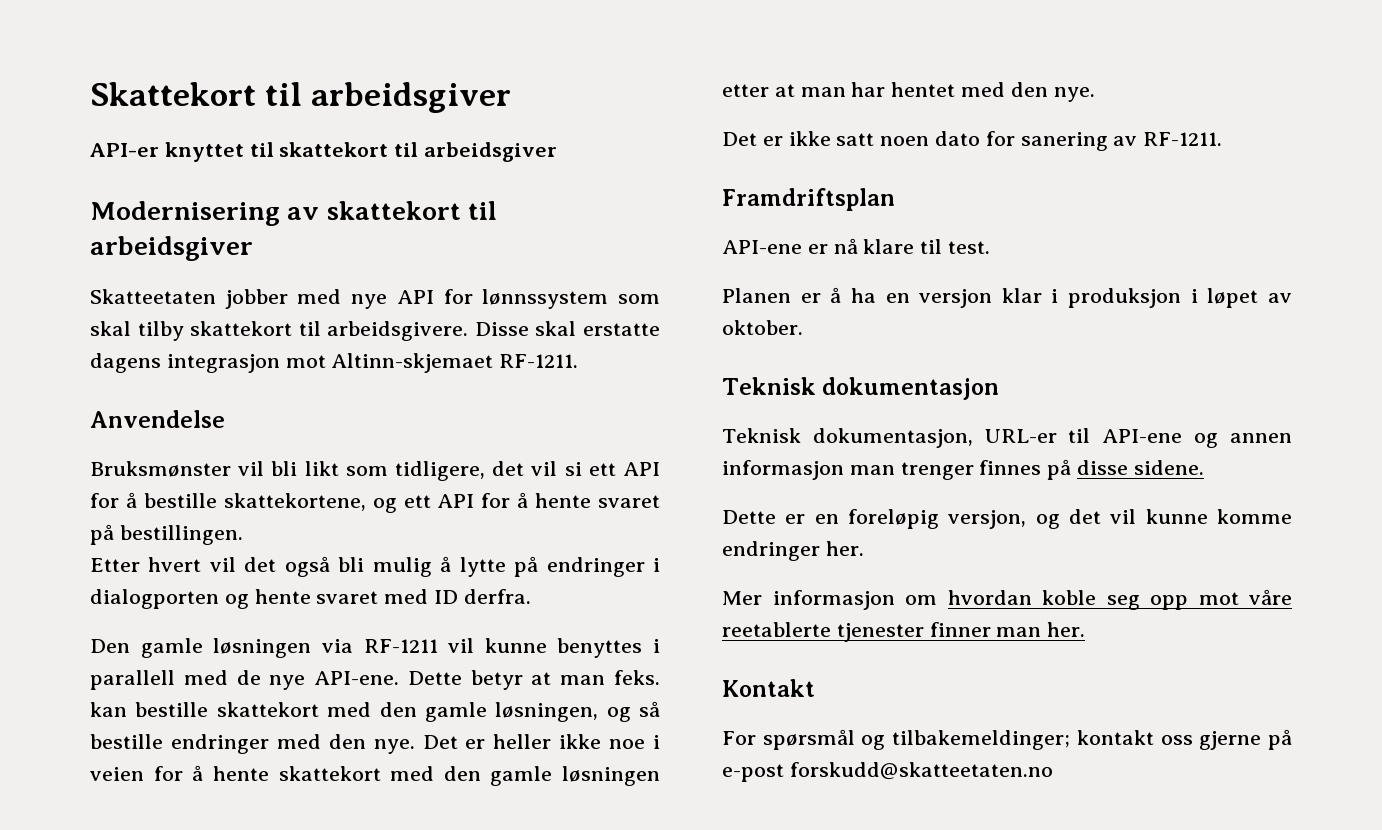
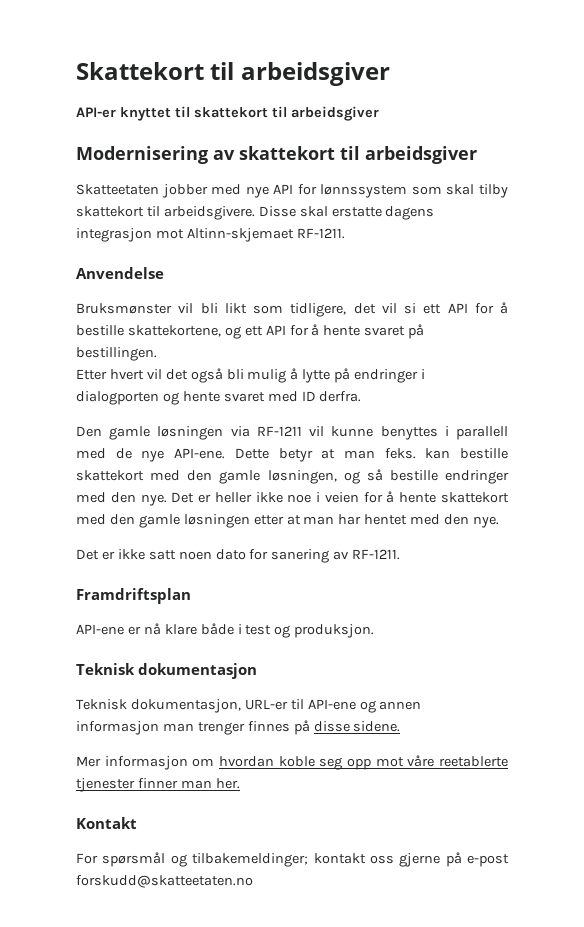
[920,239,991,254] [722,287,1292,308] [722,320,803,335] til test. // Planen er å ha en versjon klar i produksjon i løpet av oktober. -> [200,623,375,638] både i test og produksjon.
[722,509,1292,529] [722,541,864,561] // Dette er en foreløpig versjon, og det vil kunne komme endringer her. -> (401, 726) none

